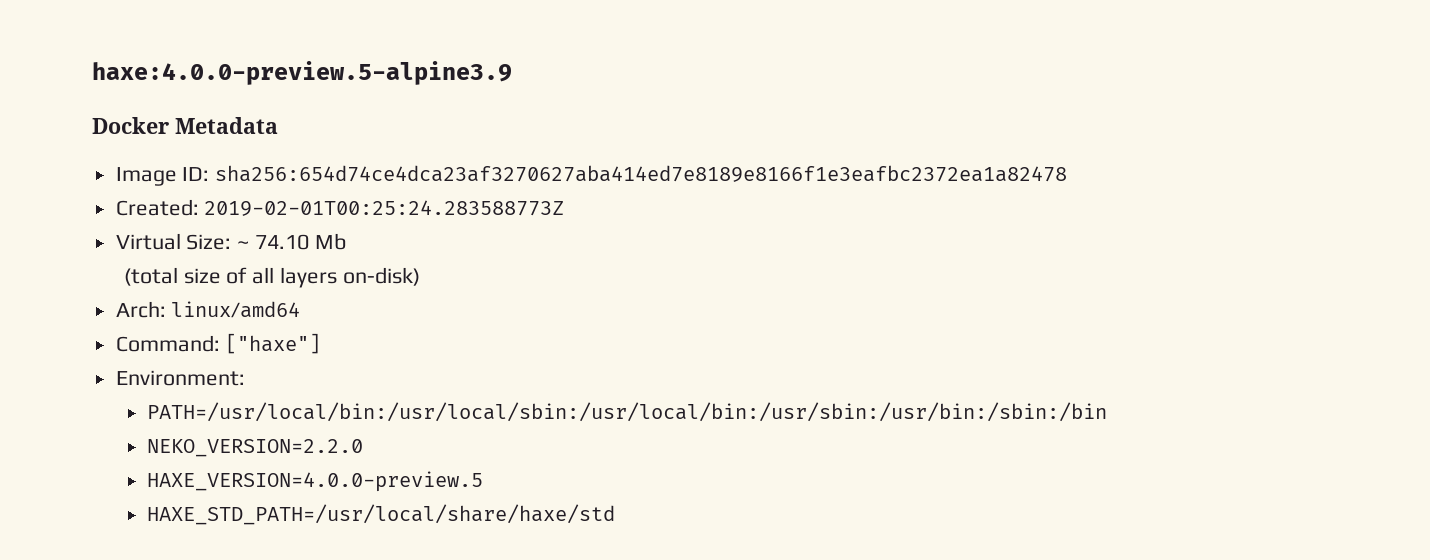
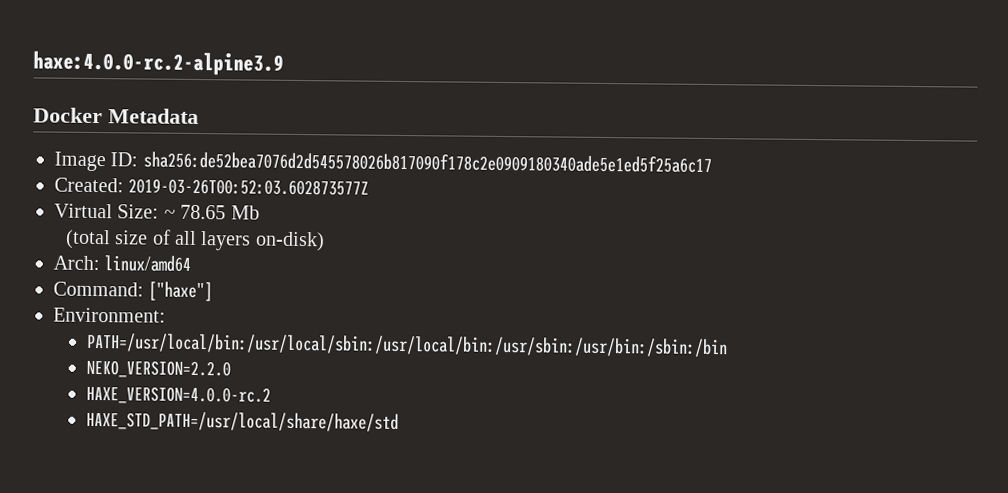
[92,61,512,85] haxe:4.0.0-preview.5-alpine3.9 -> [33,50,284,76] haxe:4.0.0-rc.2-alpine3.9
[215,165,1068,182] sha256:654d74ce4dca23af3270627aba414ed7e8189e8166f1e3eafbc2372ea1a82478 -> [142,151,712,174] sha256:de52bea7076d2d545578026b817090f178c2e0909180340ade5e1ed5f25a6c17
[204,200,565,216] 2019-02-01T00:25:24.283588773Z -> [128,178,370,196] 2019-03-26T00:52:03.602873577Z
[255,234,310,250] 74.10 -> [180,204,227,220] 78.65
[147,471,484,492] HAXE_VERSION=4.0.0-preview.5 -> [85,385,271,405] HAXE_VERSION=4.0.0-rc.2

